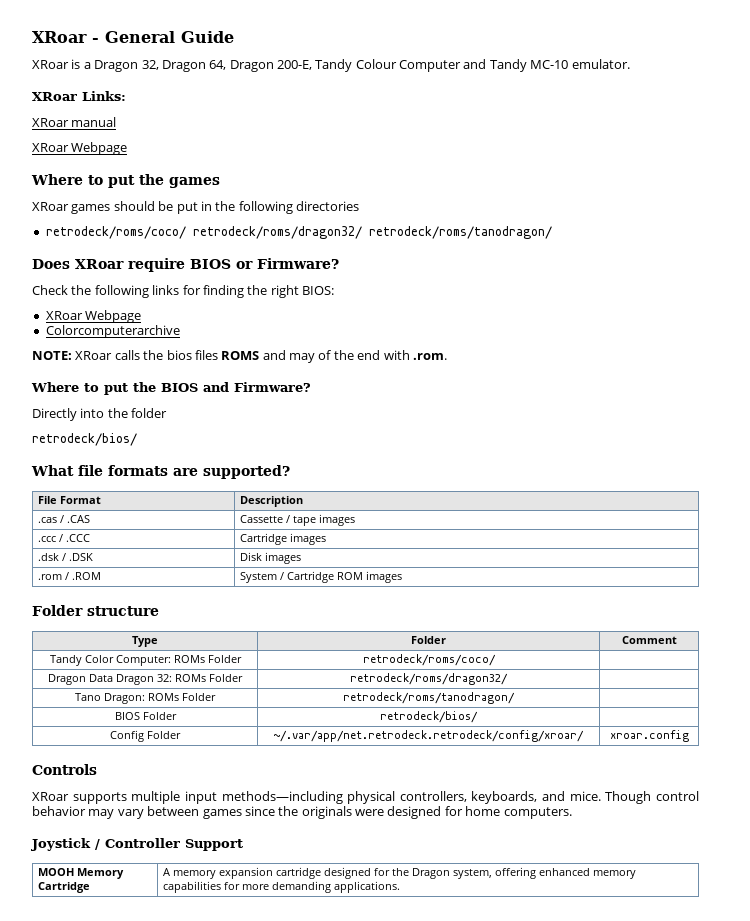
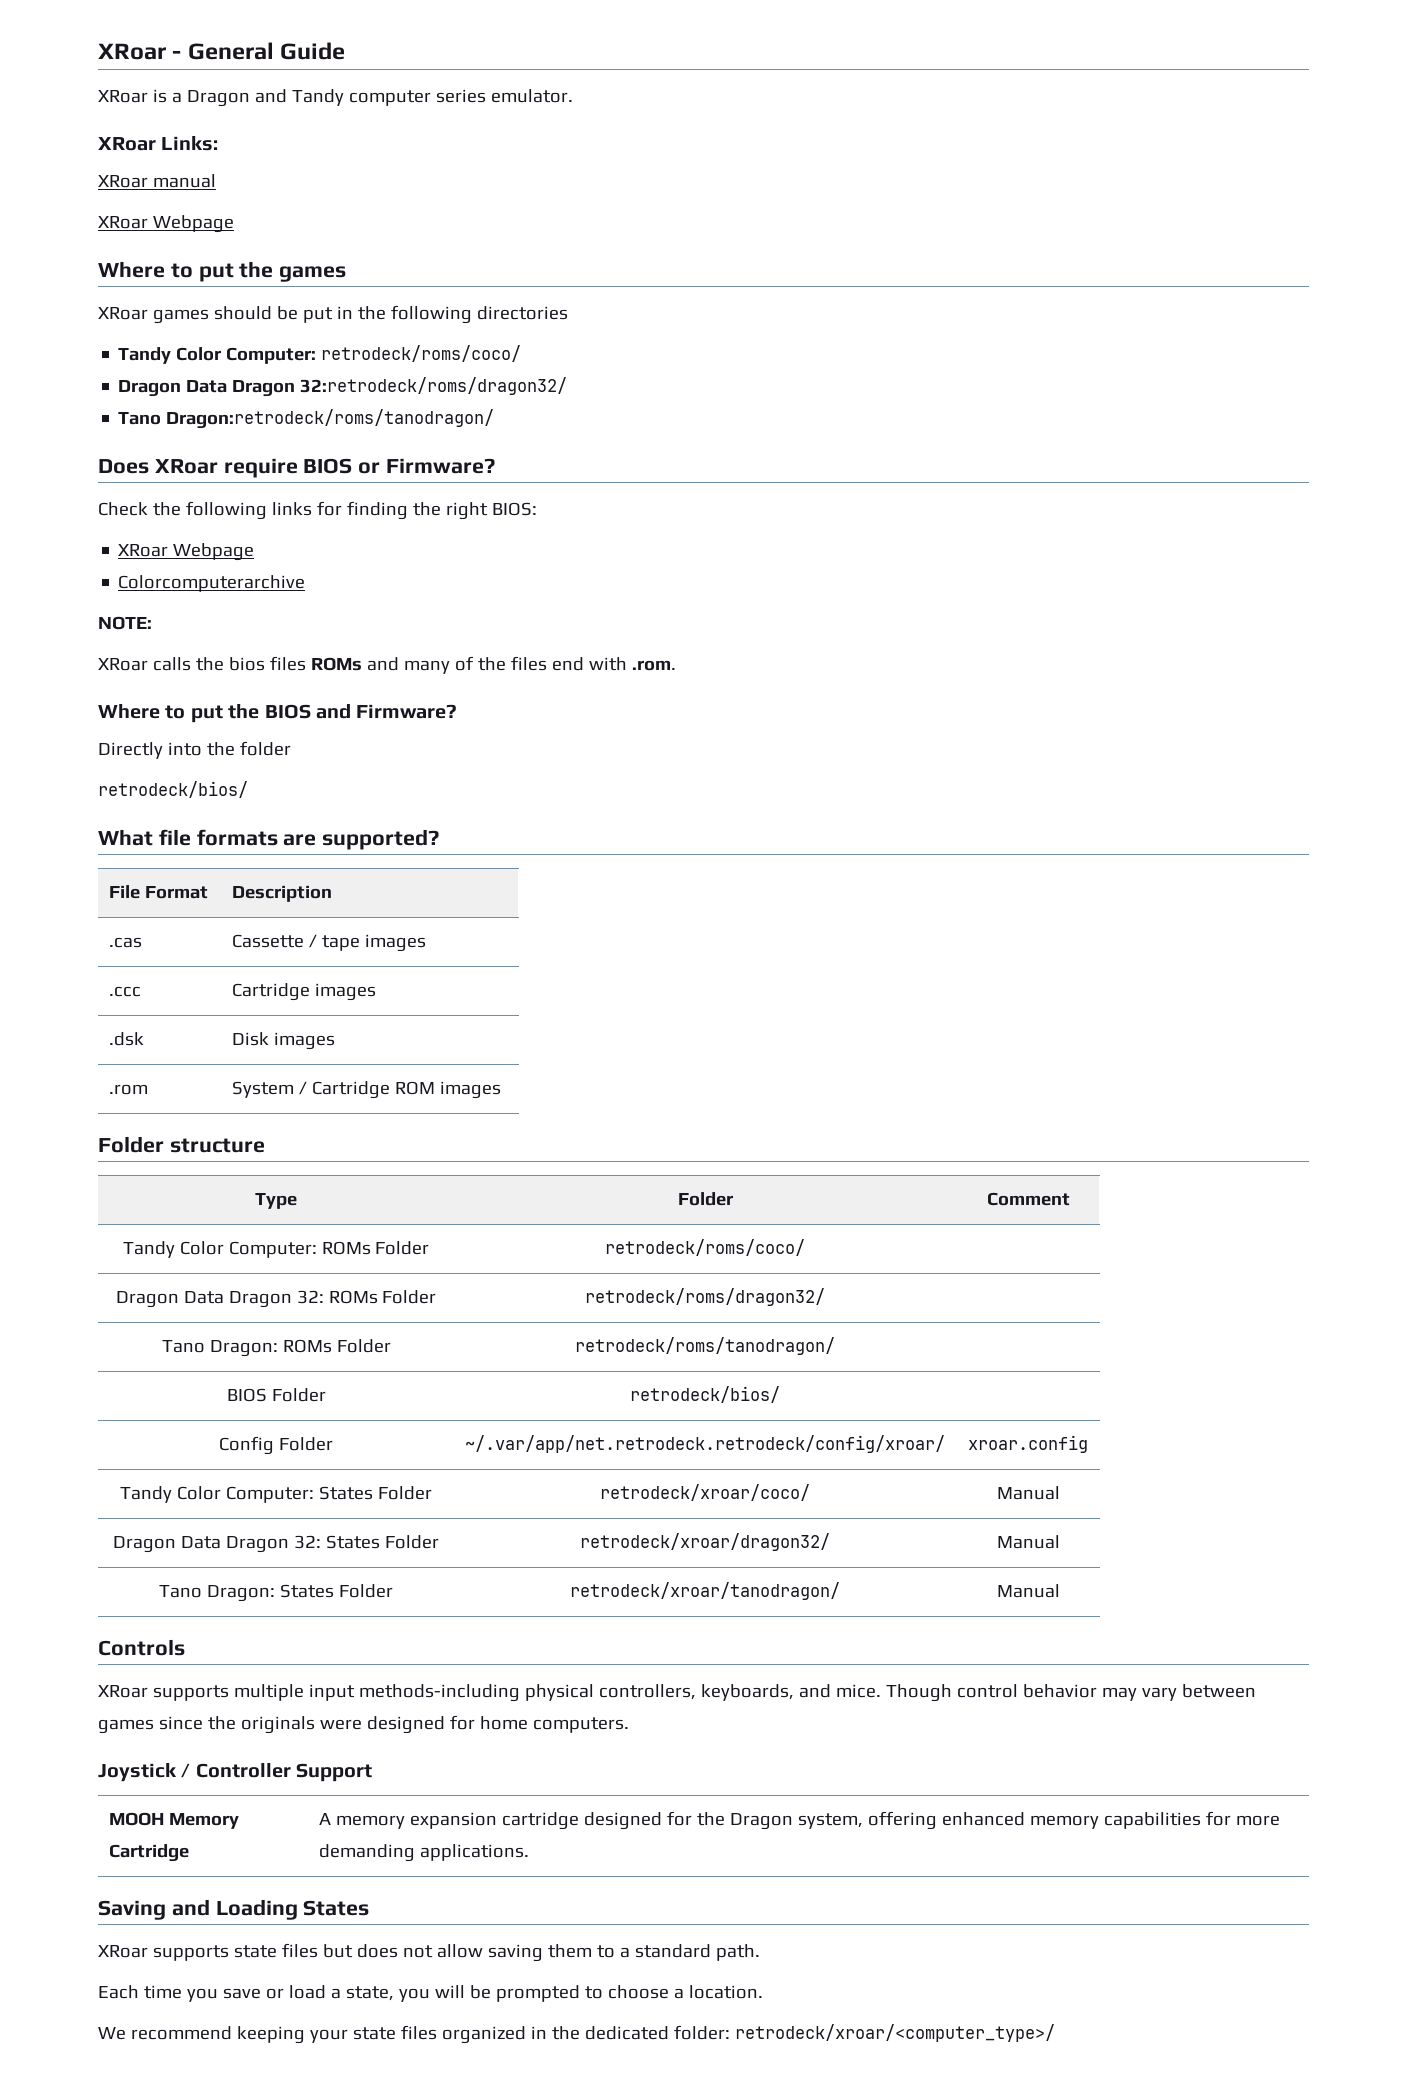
[141,59,569,72] 32, Dragon 64, Dragon 200-E, Tandy Colour Computer and Tandy MC-10 -> [254,89,486,106] and Tandy computer series
[45,226,552,239] retrodeck/roms/coco/ retrodeck/roms/dragon32/ retrodeck/roms/tanodragon/ -> [118,345,522,364] [118,377,568,397] [118,409,495,429] Tandy Color Computer: retrodeck/roms/coco/ // Dragon Data Dragon 32:retrodeck/roms/dragon32/ // Tano Dragon:retrodeck/roms/tanodragon/
(72, 355) none -> (152, 623) //
[221,350,315,363] ROMS and may -> [310,657,450,674] ROMs and many
(354, 355) none -> [510,656,547,671] files
[60,515,91,523] / .CAS -> (142, 942) none
[59,534,91,542] / .CCC -> (141, 991) none
[62,553,94,561] / .DSK -> (144, 1039) none
[65,572,102,580] / .ROM -> (148, 1089) none
(689, 736) none -> [120,1486,432,1503] [600,1484,810,1501] [996,1486,1060,1500] [113,1535,439,1553] [580,1533,830,1551] [996,1535,1060,1549] [159,1584,393,1602] [570,1582,840,1600] [996,1584,1060,1598] // Tandy Color Computer: States Folder | retrodeck/xroar/coco/ | Manual // Dragon Data Dragon 32: States Folder | retrodeck/xroar/dragon32/ | Manual // Tano Dragon: States Folder | retrodeck/xroar/tanodragon/ | Manual
[221,791,343,804] methods—including -> [358,1684,520,1702] methods-including
(401, 887) none -> [98,1899,370,1920] [98,1943,760,1962] [98,1985,763,2002] [98,2024,1055,2044] // Saving and Loading States // XRoar supports state files but does not allow saving them to a standard path. // Each time you save or load a state, you will be prompted to choose a location. // We recommend keeping your state files organized in the dedicated folder: retrodeck/xroar/<computer_type>/

